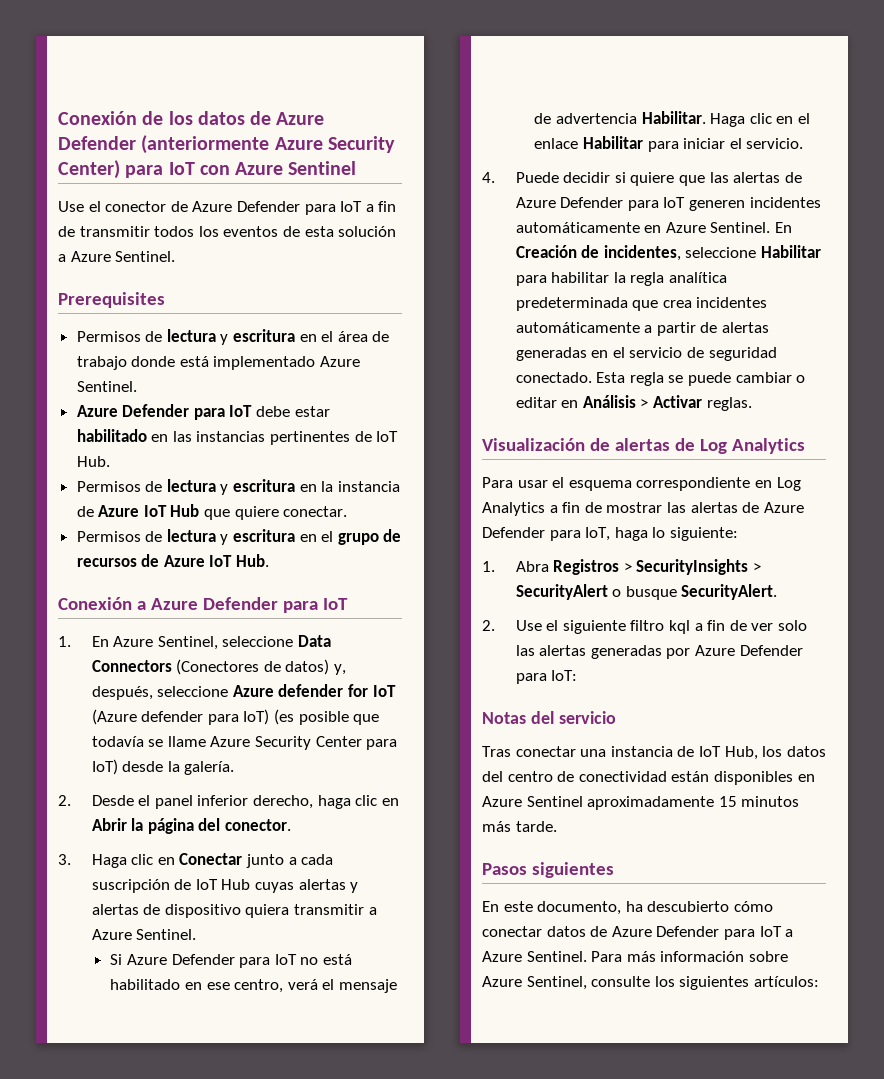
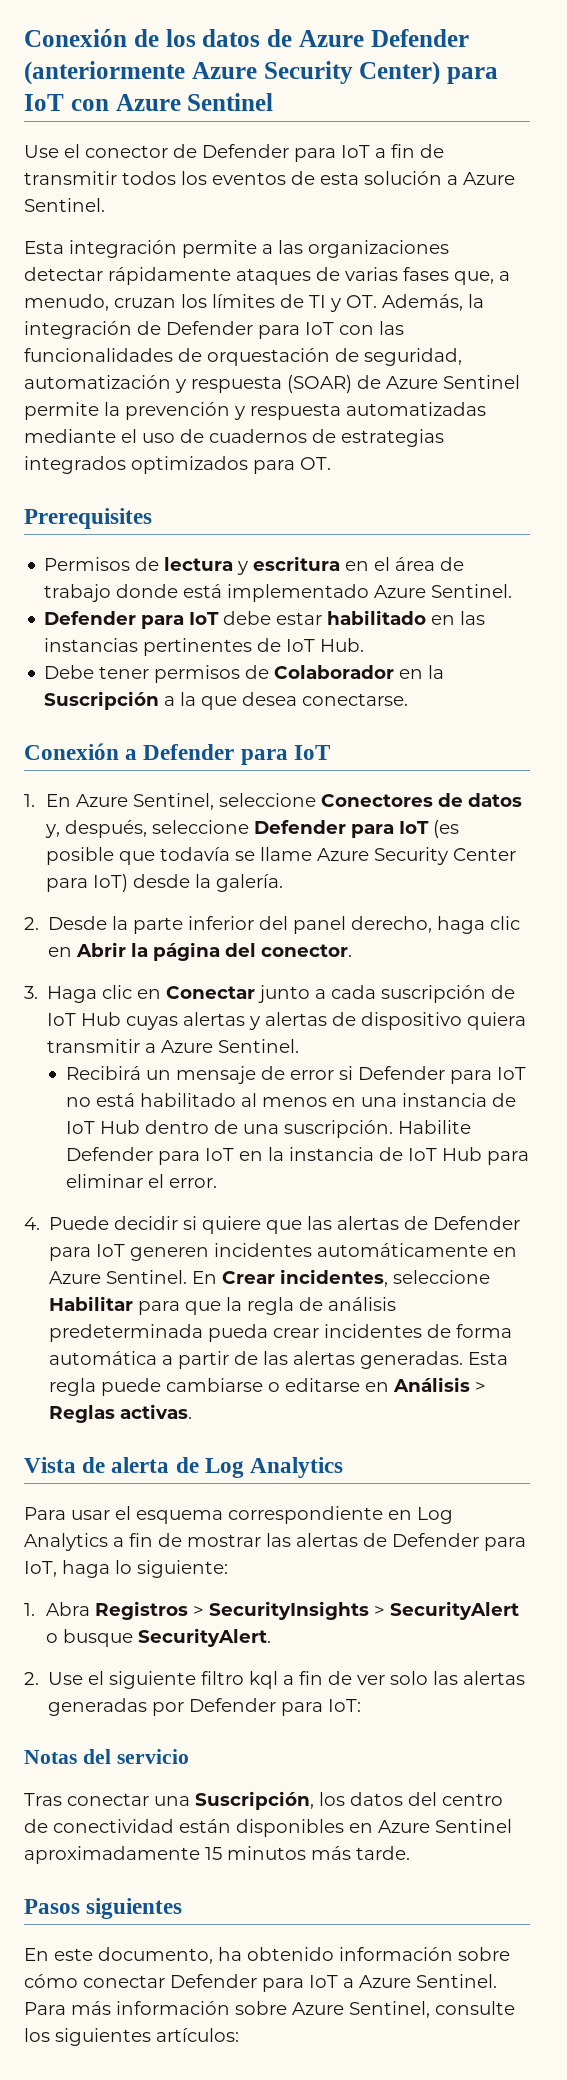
[192,201,233,212] Azure -> (197, 151) none
(176, 256) none -> [24,240,449,258] [24,267,510,285] [24,294,484,312] [24,321,404,339] [24,348,462,366] [24,375,520,393] [24,402,486,420] [24,429,444,447] [24,456,331,474] // Esta integración permite a las organizaciones detectar rápidamente ataques de varias fases que, a menudo, cruzan los límites de TI y OT. Además, la integración de Defender para IoT con las funcionalidades de orquestación de seguridad, automatización y respuesta (SOAR) de Azure Sentinel permite la prevención y respuesta automatizadas mediante el uso de cuadernos de estrategias integrados optimizados para OT.
[76,405,118,417] Azure -> (513, 591) none
[76,479,400,495] [76,504,348,520] [76,529,402,545] [76,554,270,567] Permisos de lectura y escritura en la instancia de Azure IoT Hub que quiere conectar. // Permisos de lectura y escritura en el grupo de recursos de Azure IoT Hub. -> [44,665,445,683] [44,691,409,710] Debe tener permisos de Colaborador en la Suscripción a la que desea conectarse.
[150,598,198,610] Azure -> (138, 754) none
[298,635,332,647] [91,659,347,675] [91,684,396,700] [91,709,270,725] Data Connectors (Conectores de datos) y, después, seleccione Azure defender for IoT (Azure defender para IoT) -> [320,793,522,807] [44,820,429,838] Conectores de datos y, después, seleccione Defender para IoT
[138,795,249,809] el panel inferior -> [112,916,347,934] la parte inferior del panel
[110,954,167,965] Si Azure -> [65,1066,353,1084] Recibirá un mensaje de error si
[184,979,397,993] [534,111,810,127] [534,136,804,152] en ese centro, verá el mensaje de advertencia Habilitar. Haga clic en el enlace Habilitar para iniciar el servicio. -> [240,1093,516,1107] [65,1120,471,1138] [65,1147,529,1165] [65,1174,217,1188] al menos en una instancia de IoT Hub dentro de una suscripción. Habilite Defender para IoT en la instancia de IoT Hub para eliminar el error.
[515,197,556,208] Azure -> (429, 1223) none
[515,245,600,258] Creación de -> [222,1271,276,1284] Crear
[551,272,610,283] habilitar -> [185,1301,222,1315] que
[669,272,728,283] [515,297,768,311] [515,322,770,336] [515,347,777,361] [515,372,806,386] [515,395,752,411] [482,438,670,451] analítica predeterminada que crea incidentes automáticamente a partir de alertas generadas en el servicio de seguridad conectado. Esta regla se puede cambiar o editar en Análisis > Activar reglas. // Visualización de alertas -> [299,1297,397,1311] [49,1324,513,1342] [49,1351,509,1369] [49,1377,487,1396] [49,1404,193,1423] [24,1457,170,1473] de análisis predeterminada pueda crear incidentes de forma automática a partir de las alertas generadas. Esta regla puede cambiarse o editarse en Análisis > Reglas activas. // Vista de alerta
[763,502,804,513] Azure -> (387, 1540) none
[695,645,736,656] Azure -> (185, 1709) none
[610,746,758,760] instancia de IoT Hub, -> [195,1791,314,1810] Suscripción,
[647,901,773,912] [482,926,652,937] descubierto cómo conectar datos de Azure -> [247,1947,510,1961] [24,1974,165,1988] obtenido información sobre cómo conectar

